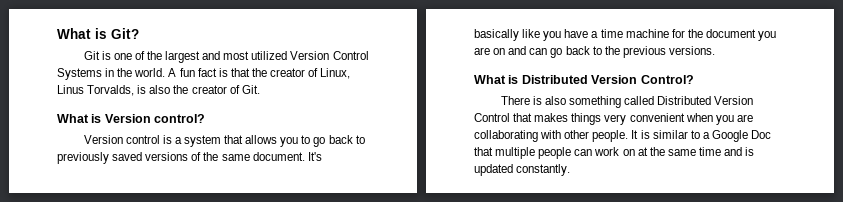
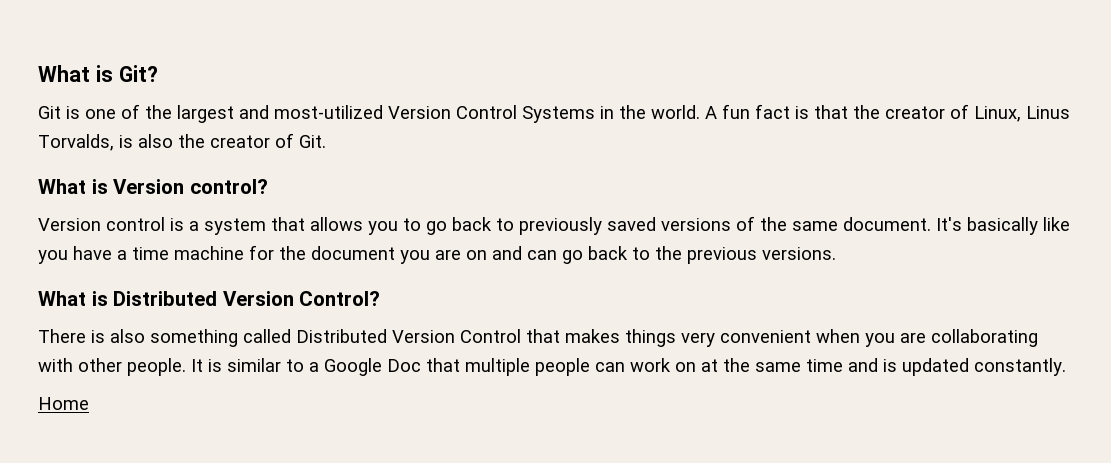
[223,51,288,60] most utilized -> [274,105,383,119] most-utilized
(571, 170) none -> [38,397,89,410] // Home

